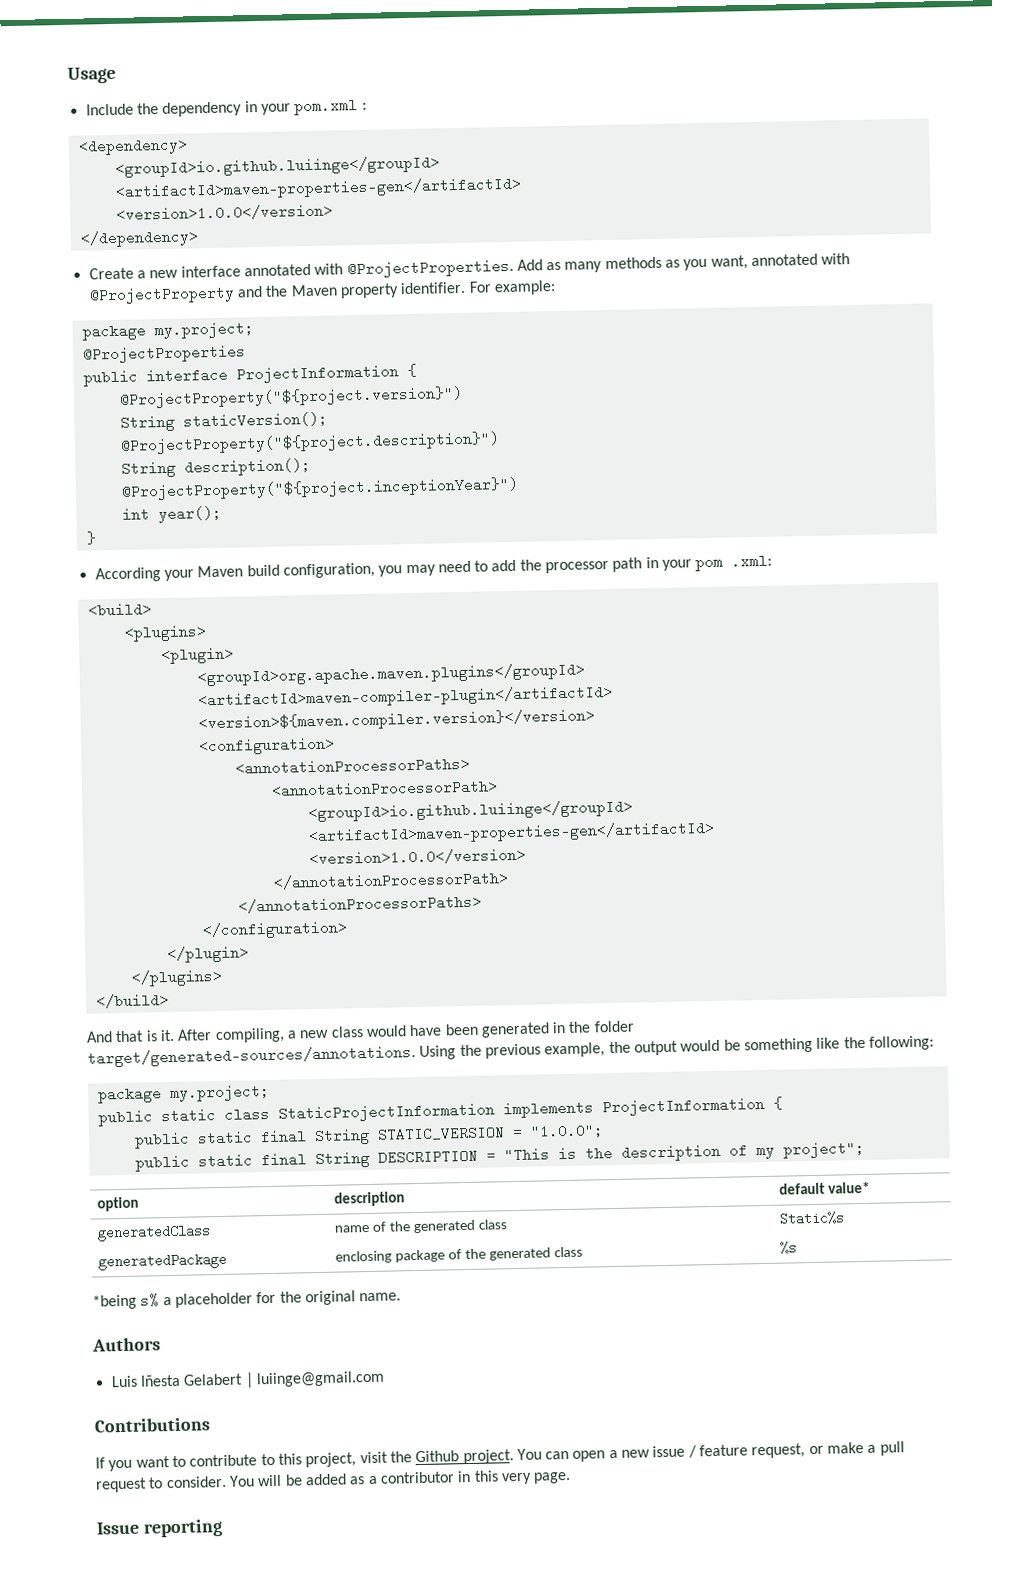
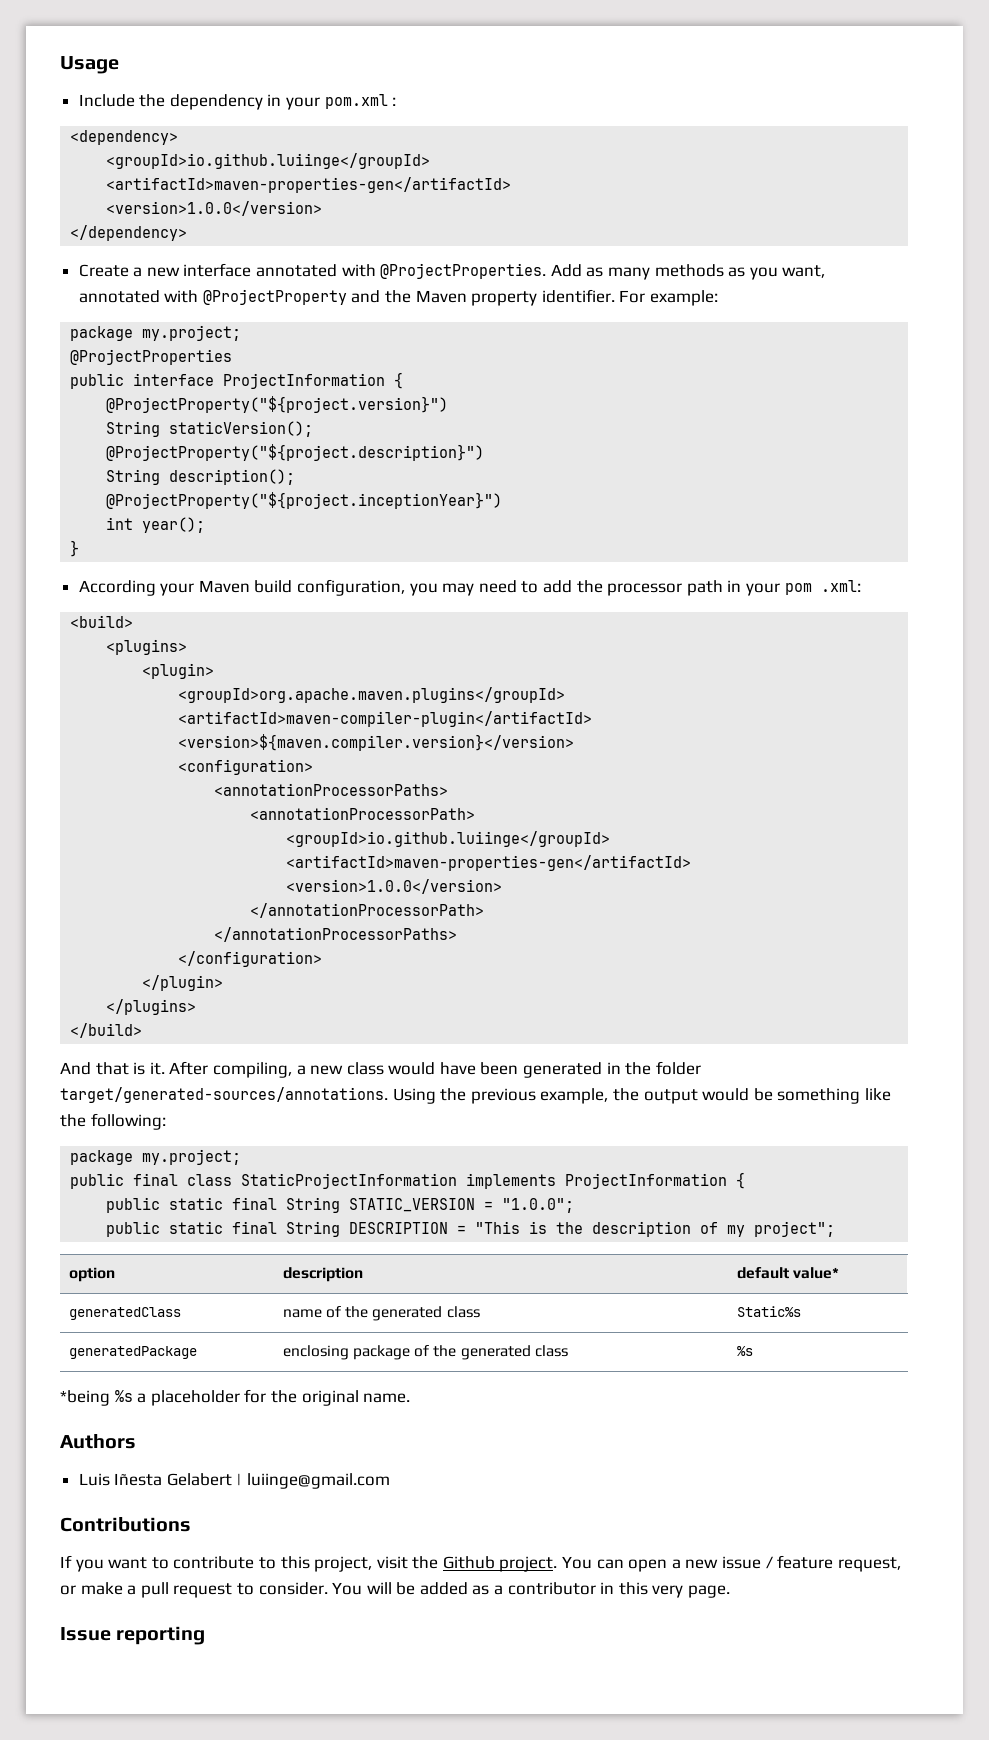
[160,1108,216,1124] static -> [133,1173,179,1186] final
[140,1293,160,1308] s% -> [114,1390,133,1402] %s

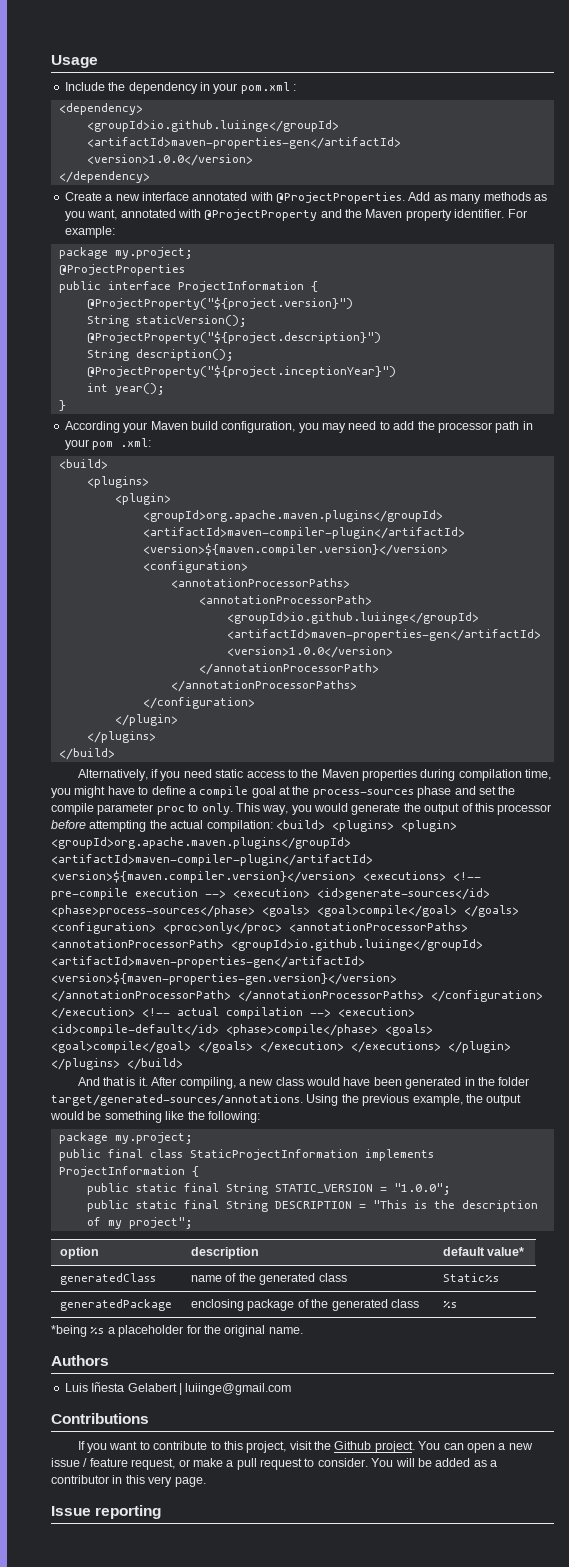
(143, 1030) none -> [77,769,552,781] [51,786,516,798] [51,803,552,815] [51,820,457,832] [51,837,351,849] [51,854,373,866] [51,870,481,883] [51,888,490,900] [51,905,519,917] [51,922,468,934] [51,939,483,951] [51,956,365,968] [51,972,397,985] [51,990,543,1002] [51,1007,415,1019] [51,1024,433,1036] [51,1041,511,1053] [51,1058,183,1070] // Alternatively, if you need static access to the Maven properties during compilation time, you might have to define a compile goal at the process-sources phase and set the compile parameter proc to only. This way, you would generate the output of this processor before attempting the actual compilation: <build> <plugins> <plugin> <groupId>org.apache.maven.plugins</groupId> <artifactId>maven-compiler-plugin</artifactId> <version>${maven.compiler.version}</version> <executions> <!-- pre-compile execution --> <execution> <id>generate-sources</id> <phase>process-sources</phase> <goals> <goal>compile</goal> </goals> <configuration> <proc>only</proc> <annotationProcessorPaths> <annotationProcessorPath> <groupId>io.github.luiinge</groupId> <artifactId>maven-properties-gen</artifactId> <version>${maven-properties-gen.version}</version> </annotationProcessorPath> </annotationProcessorPaths> </configuration> </execution> <!-- actual compilation --> <execution> <id>compile-default</id> <phase>compile</phase> <goals> <goal>compile</goal> </goals> </execution> </executions> </plugin> </plugins> </build>

